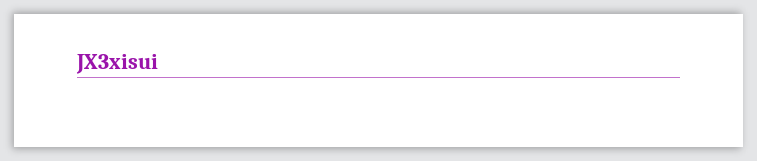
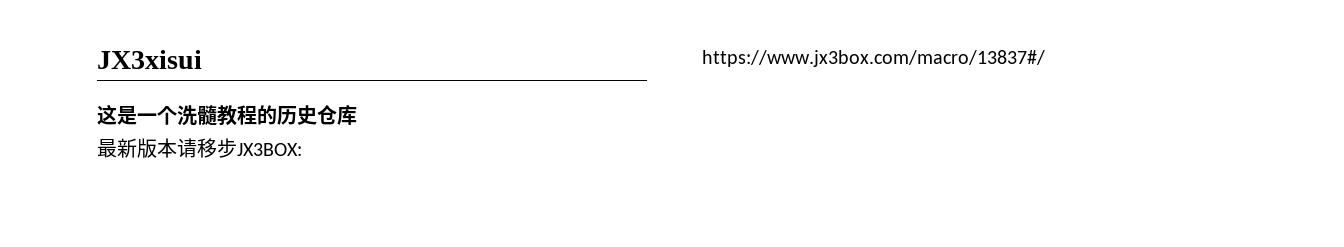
(158, 64) none -> [97,104,357,126] [97,138,302,158] [702,50,1045,67] // 这是一个洗髓教程的历史仓库 // 最新版本请移步JX3BOX: https://www.jx3box.com/macro/13837#/

